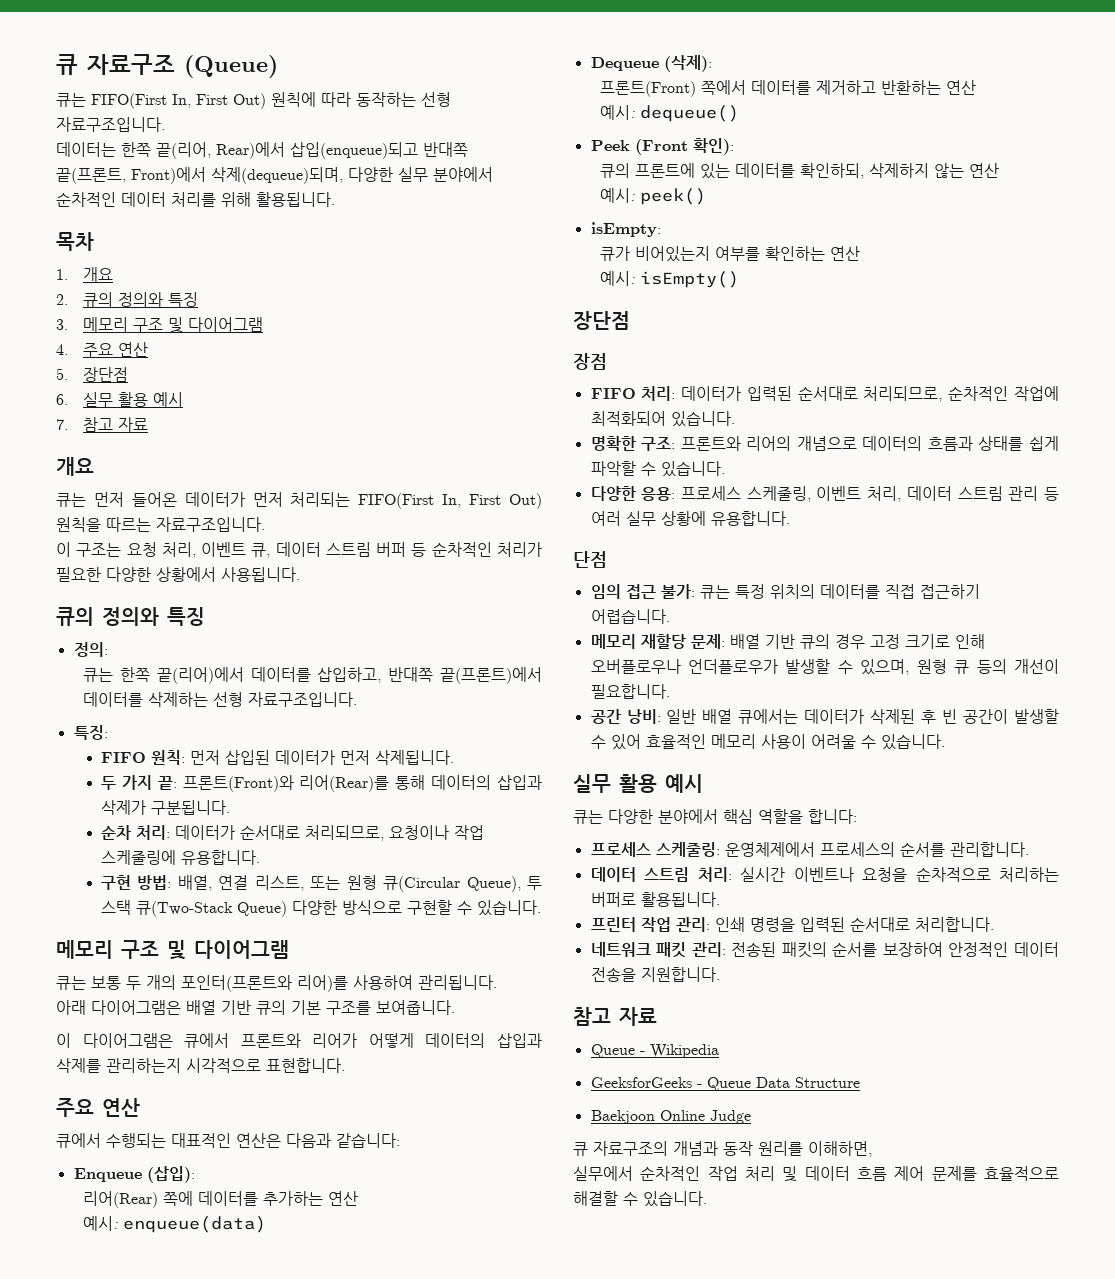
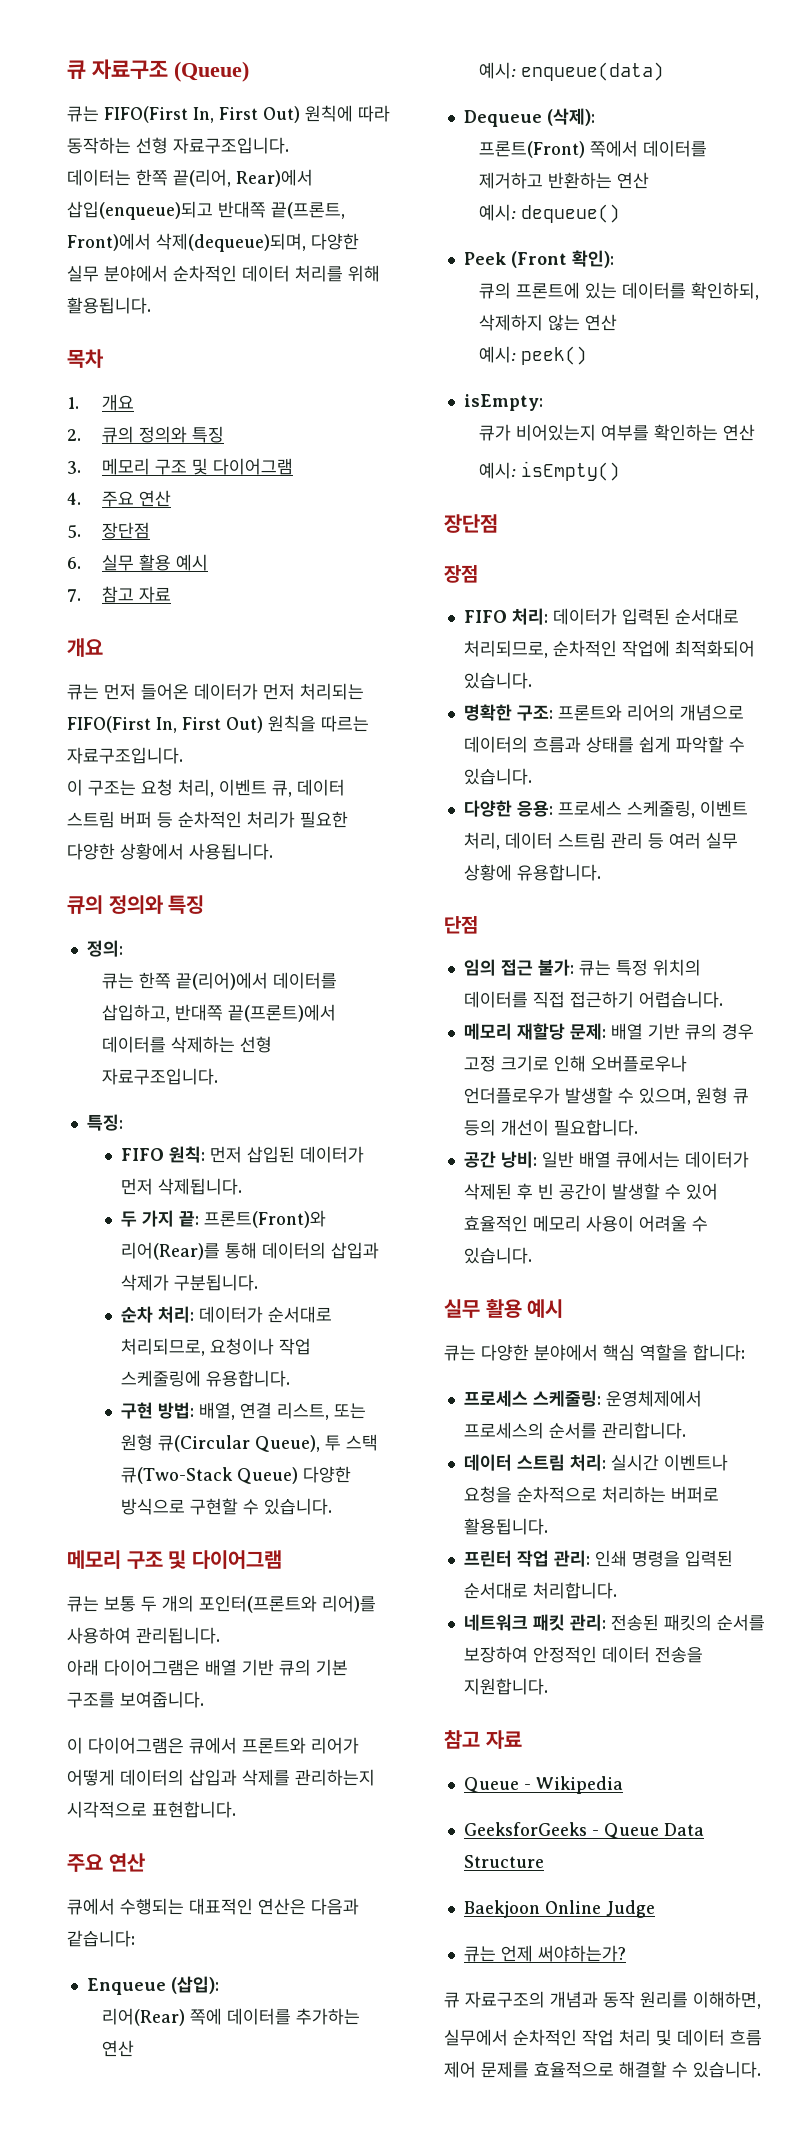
(751, 1117) none -> [463,1945,626,1962] // 큐는 언제 써야하는가?

